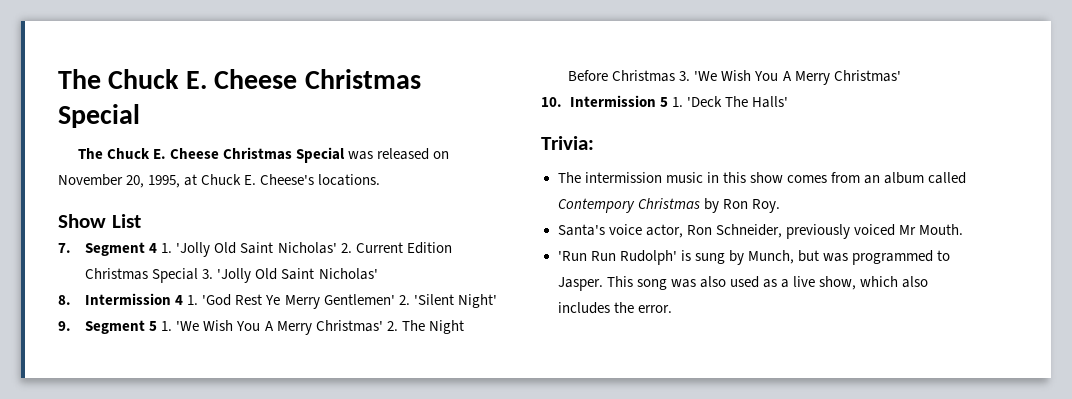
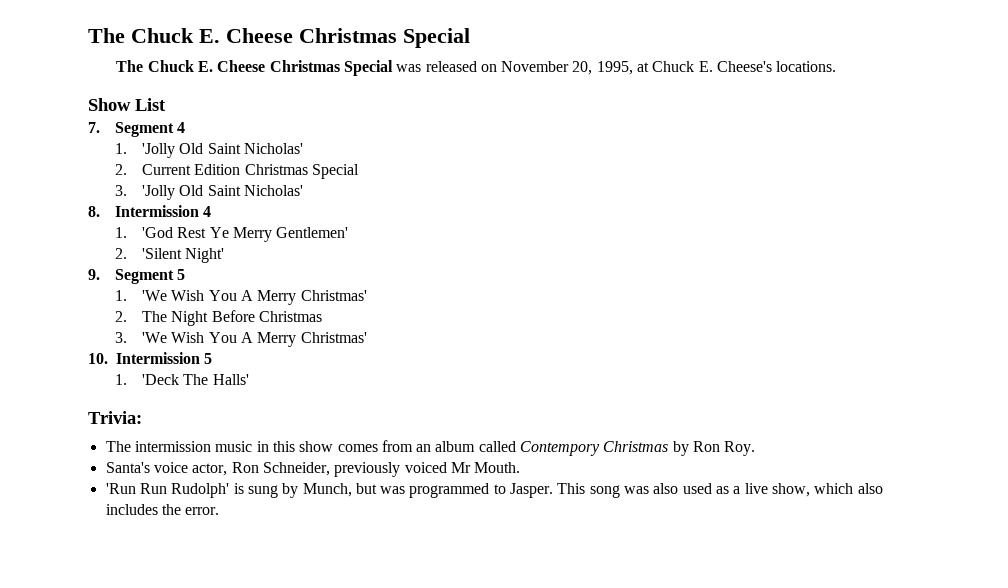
(158, 248) none -> (186, 127) //
(337, 248) none -> (304, 148) //
(199, 275) none -> (360, 171) //
(184, 300) none -> (212, 211) //
(395, 299) none -> (349, 232) //
(158, 326) none -> (186, 274) //
(383, 326) none -> (367, 295) //
(676, 76) none -> (323, 316) //
(668, 102) none -> (213, 358) //

